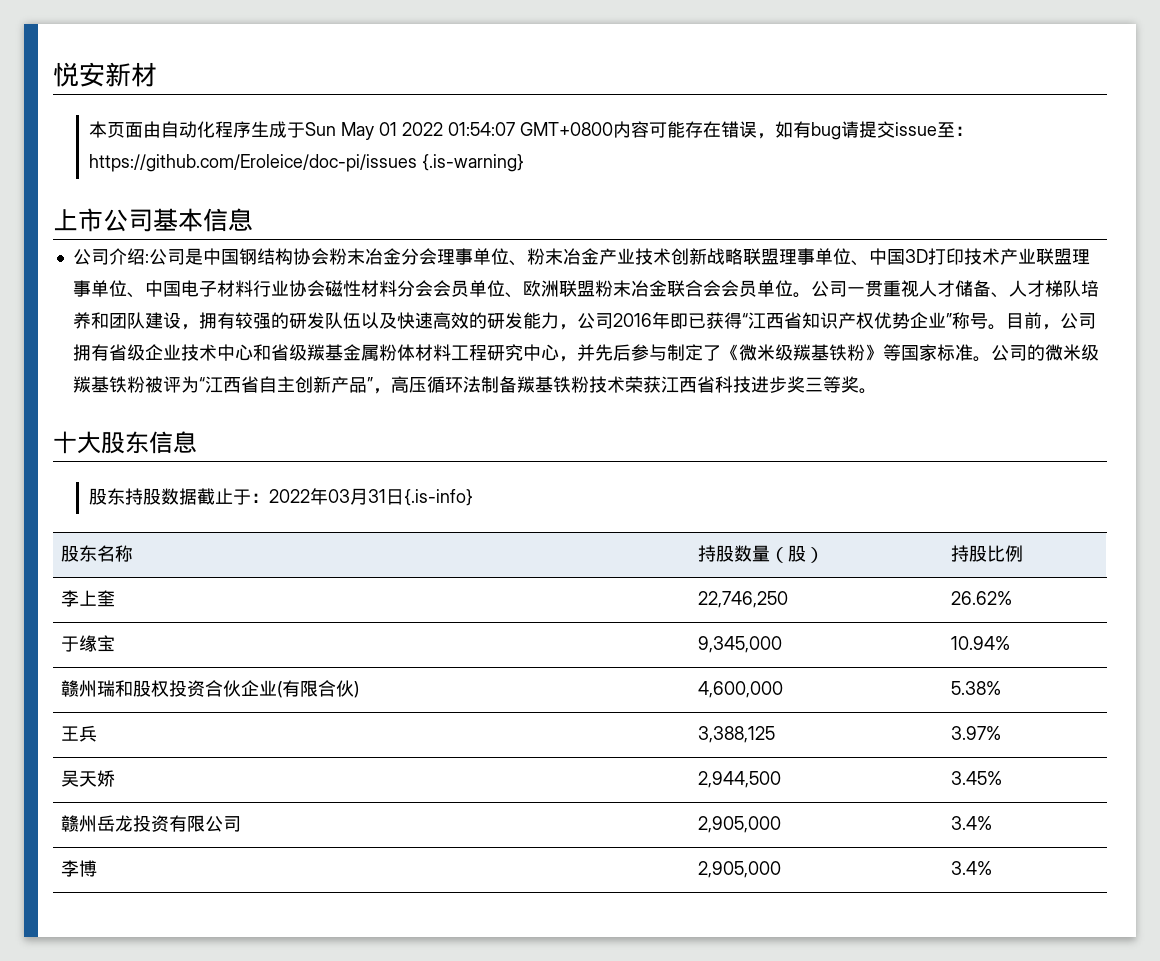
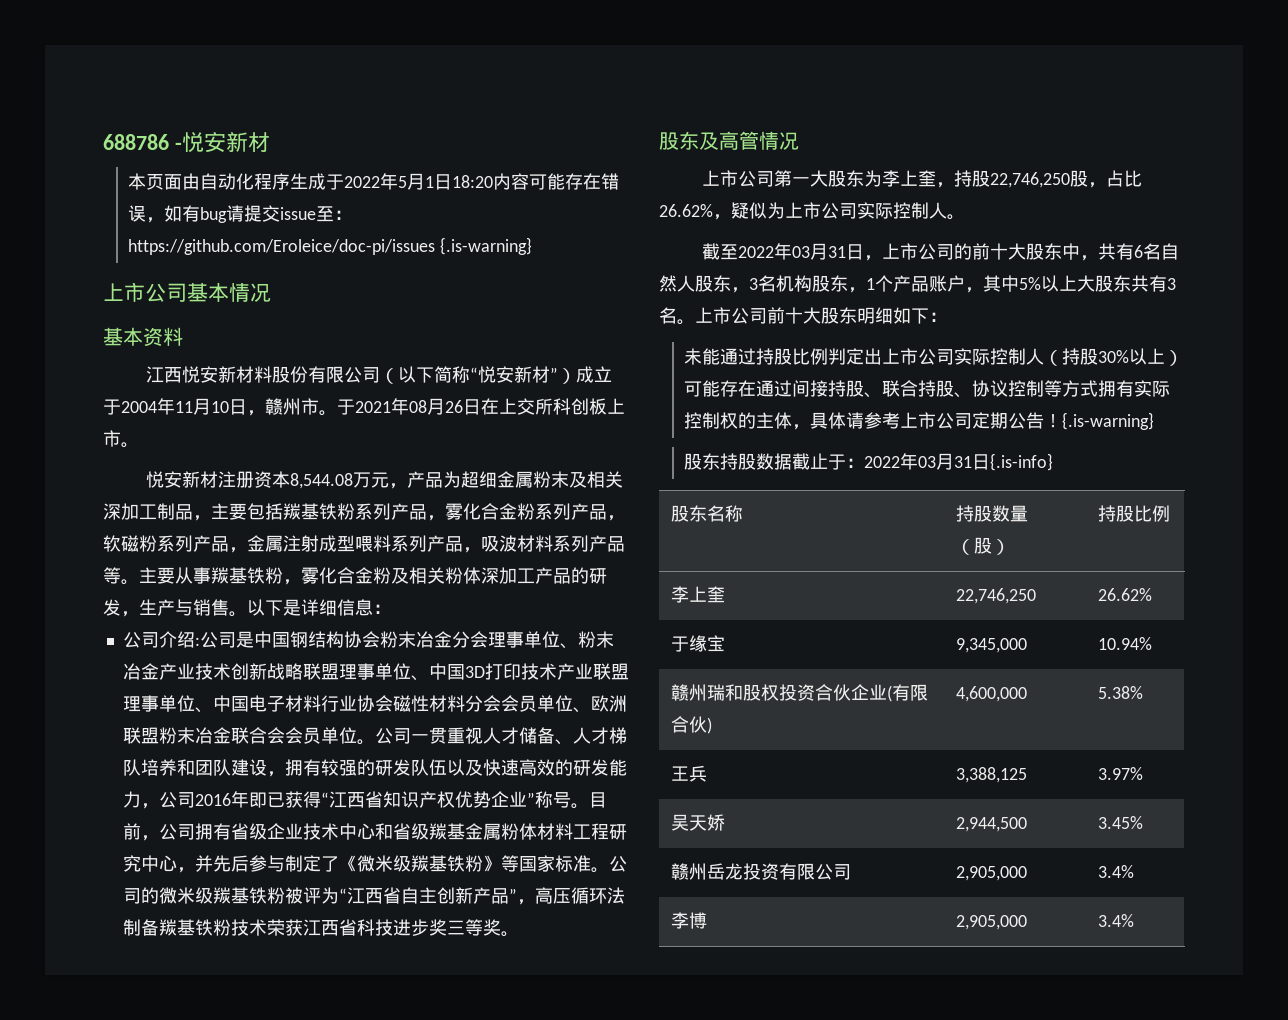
(53, 74) none -> [103,134,182,150] 688786 -
[304,122,613,140] Sun May 01 2022 01:54:07 GMT+0800 -> [344,173,494,190] 2022年5月1日18:20
[203,208,253,232] 信息 -> [229,283,271,302] [103,327,183,347] [145,366,612,384] [103,398,625,416] [103,430,139,448] [145,471,623,489] [103,503,625,521] [103,535,625,553] [103,567,607,585] [103,599,391,617] 情况 // 基本资料 // 江西悦安新材料股份有限公司（以下简称“悦安新材”）成立于2004年11月10日，赣州市。于2021年08月26日在上交所科创板上市。 // 悦安新材注册资本8,544.08万元，产品为超细金属粉末及相关深加工制品，主要包括羰基铁粉系列产品，雾化合金粉系列产品，软磁粉系列产品，金属注射成型喂料系列产品，吸波材料系列产品等。主要从事羰基铁粉，雾化合金粉及相关粉体深加工产品的研发，生产与销售。以下是详细信息：
[53,431,197,454] 十大股东信息 -> [659,131,799,150] [701,170,1142,188] [659,202,965,220] [701,243,1179,261] [659,275,1176,293] [659,307,947,325] [684,348,1184,366] [684,380,1171,398] [684,412,1155,430] 股东及高管情况 // 上市公司第一大股东为李上奎，持股22,746,250股，占比26.62%，疑似为上市公司实际控制人。 // 截至2022年03月31日，上市公司的前十大股东中，共有6名自然人股东，3名机构股东，1个产品账户，其中5%以上大股东共有3名。上市公司前十大股东明细如下： // 未能通过持股比例判定出上市公司实际控制人（持股30%以上）可能存在通过间接持股、联合持股、协议控制等方式拥有实际控制权的主体，具体请参考上市公司定期公告！{.is-warning}

